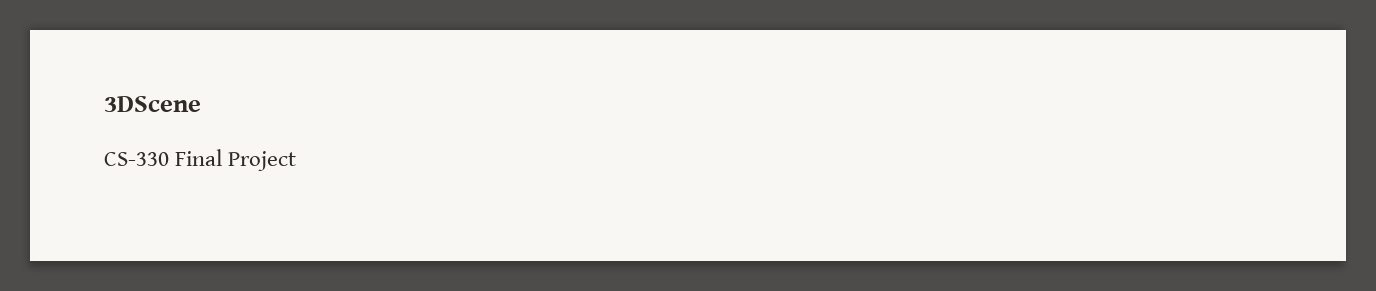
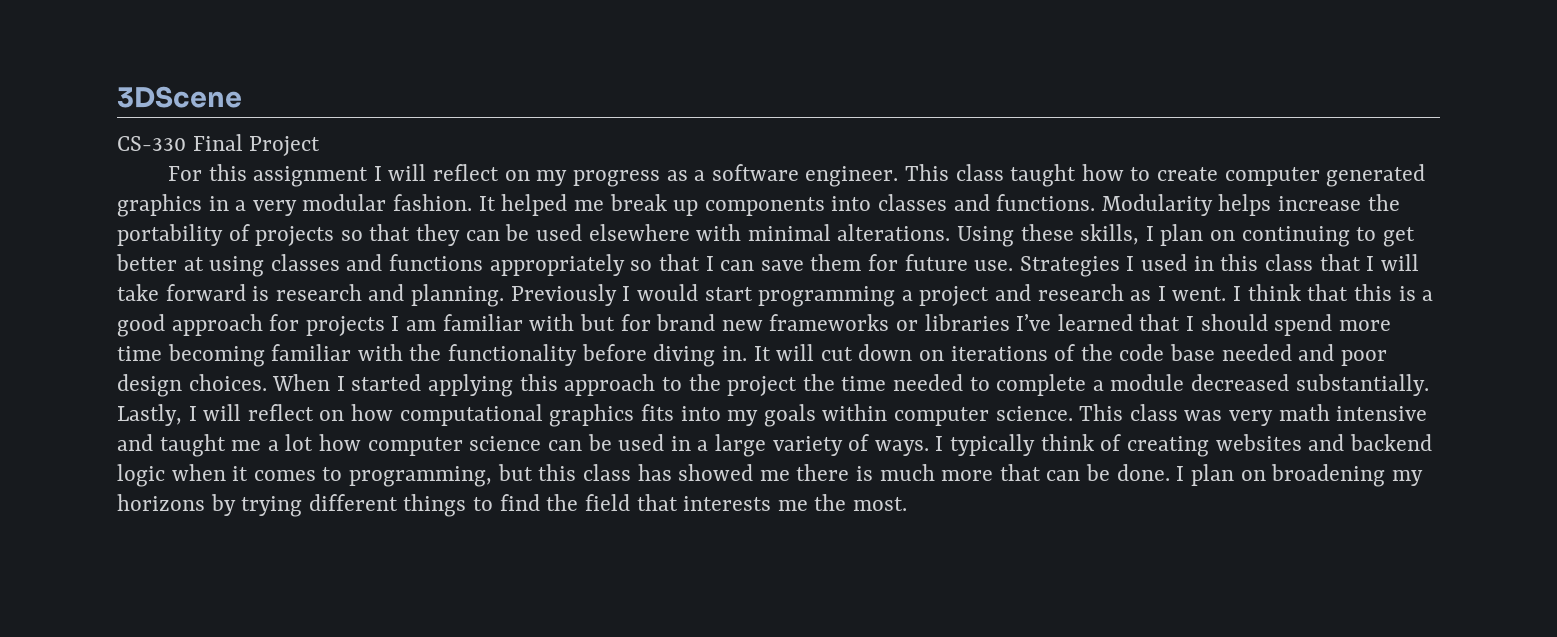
(297, 161) none -> [168,164,1426,187] [117,194,1400,217] [117,224,1415,247] [116,254,1419,277] [117,284,1434,307] [117,314,1391,337] [117,344,1387,367] [117,374,1429,397] [117,404,1428,427] [117,434,1432,457] [117,464,1423,487] [117,494,907,517] // For this assignment I will reflect on my progress as a software engineer. This class taught how to create computer generated graphics in a very modular fashion. It helped me break up components into classes and functions. Modularity helps increase the portability of projects so that they can be used elsewhere with minimal alterations. Using these skills, I plan on continuing to get better at using classes and functions appropriately so that I can save them for future use. Strategies I used in this class that I will take forward is research and planning. Previously I would start programming a project and research as I went. I think that this is a good approach for projects I am familiar with but for brand new frameworks or libraries I’ve learned that I should spend more time becoming familiar with the functionality before diving in. It will cut down on iterations of the code base needed and poor design choices. When I started applying this approach to the project the time needed to complete a module decreased substantially. Lastly, I will reflect on how computational graphics fits into my goals within computer science. This class was very math intensive and taught me a lot how computer science can be used in a large variety of ways. I typically think of creating websites and backend logic when it comes to programming, but this class has showed me there is much more that can be done. I plan on broadening my horizons by trying different things to find the field that interests me the most.

